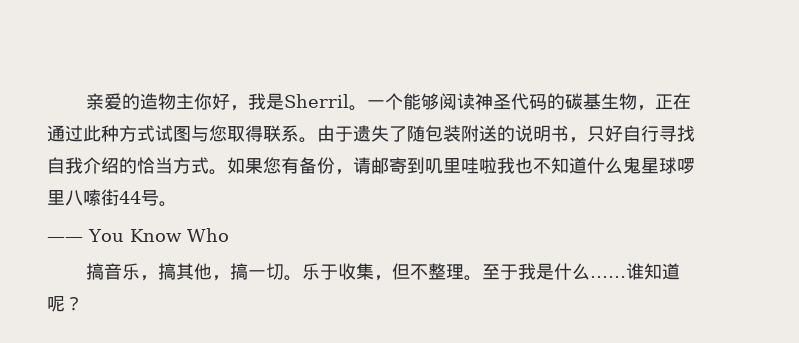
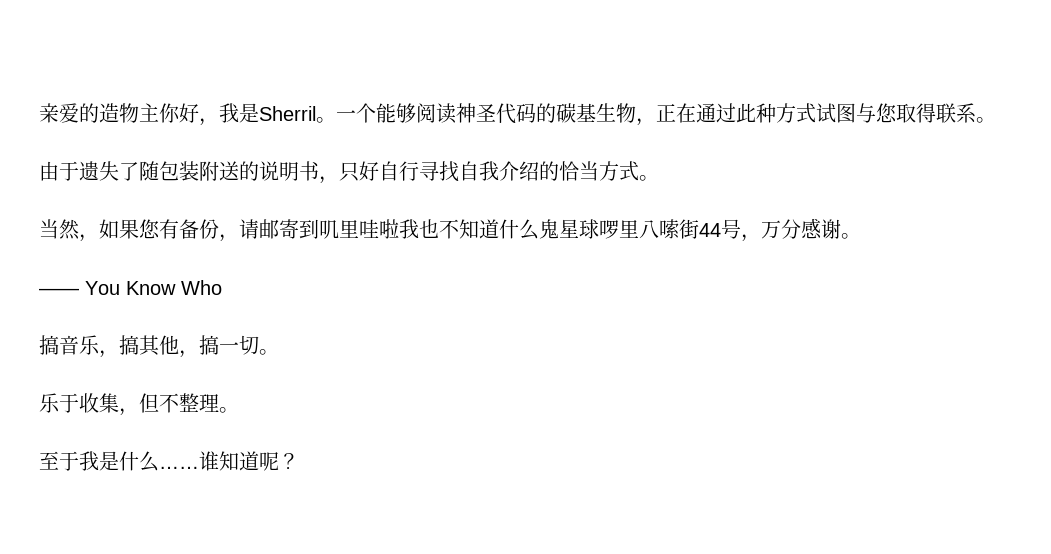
(317, 140) none -> (996, 120) //
(227, 172) none -> [39,219,99,242] // 当然，
(159, 198) none -> [741,218,841,242] ，万分感谢
(303, 278) none -> (279, 352) //
(483, 278) none -> (239, 410) //

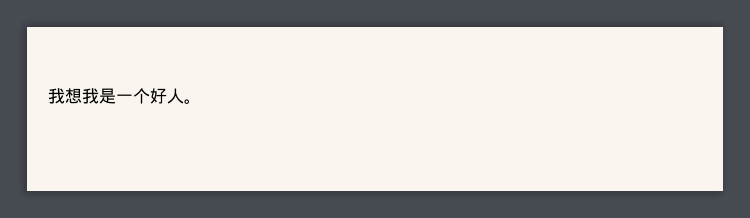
[39,103,996,126] [39,161,659,184] [39,218,861,242] [39,280,222,295] [39,335,279,358] [39,393,239,416] [39,451,299,472] 亲爱的造物主你好，我是Sherril。一个能够阅读神圣代码的碳基生物，正在通过此种方式试图与您取得联系。 // 由于遗失了随包装附送的说明书，只好自行寻找自我介绍的恰当方式。 // 当然，如果您有备份，请邮寄到叽里哇啦我也不知道什么鬼星球啰里八嗦街44号，万分感谢。 // —— You Know Who // 搞音乐，搞其他，搞一切。 // 乐于收集，但不整理。 // 至于我是什么……谁知道呢？ -> [48,88,201,104] 我想我是一个好人。

